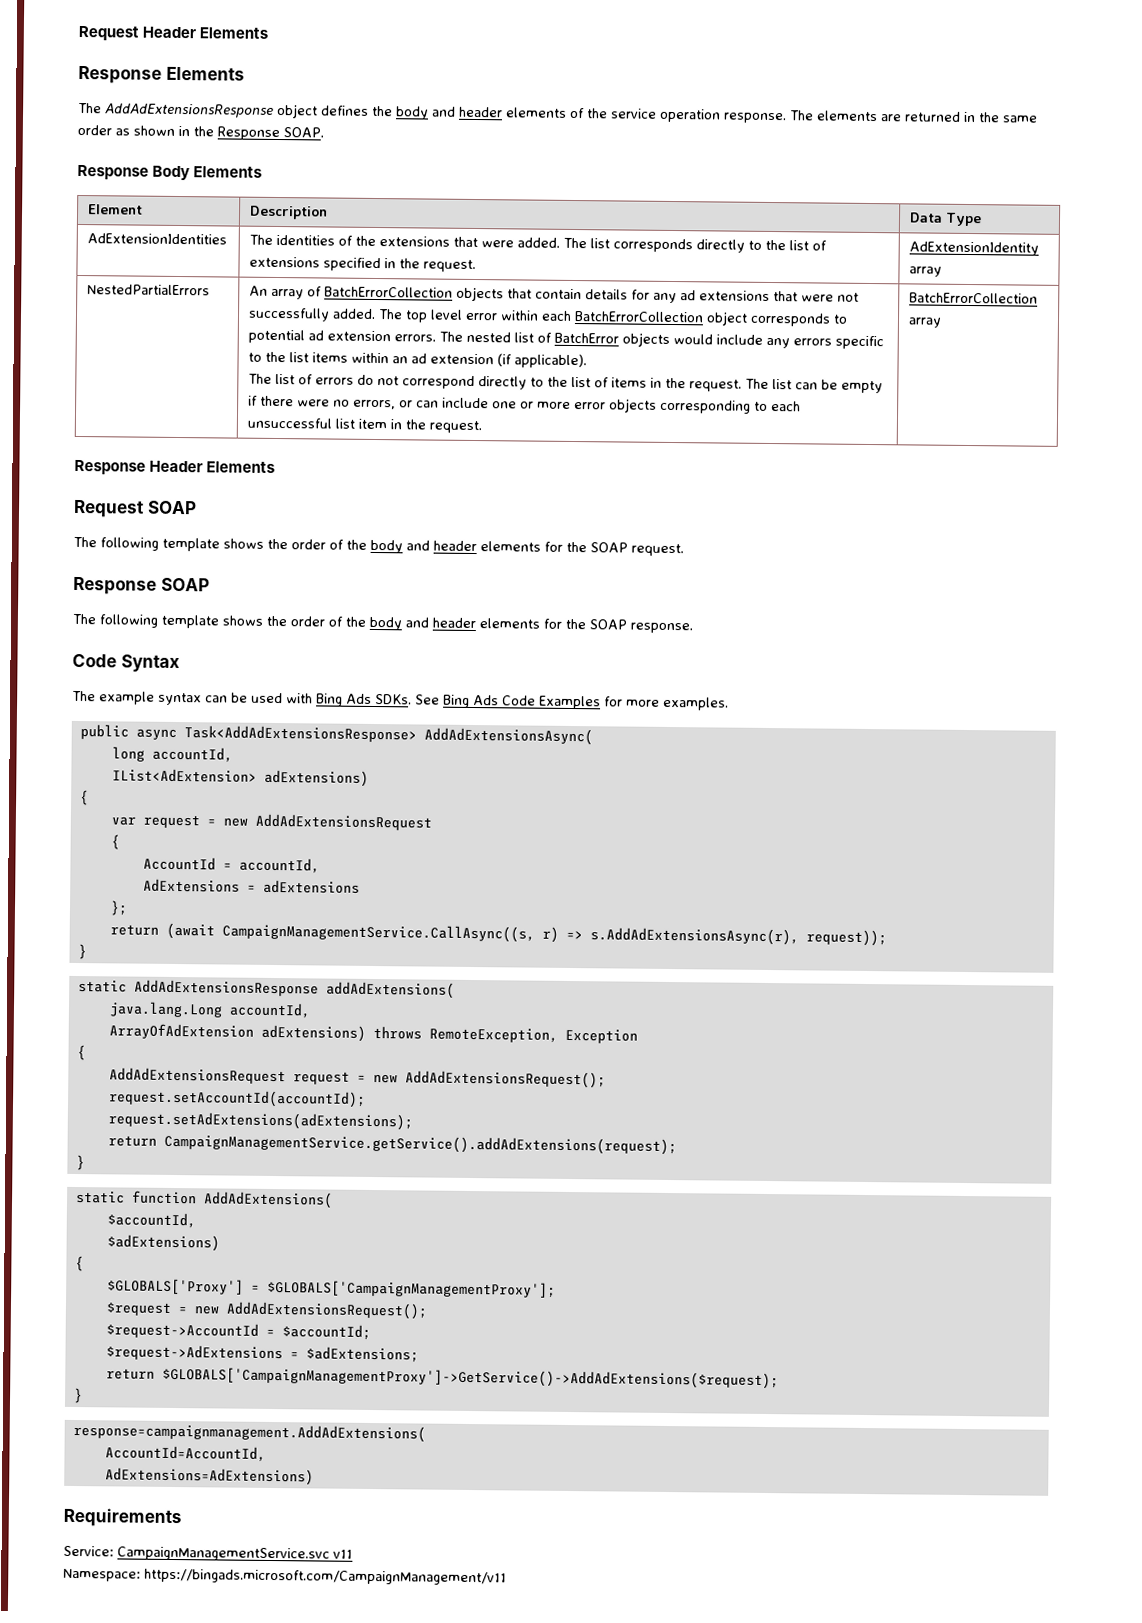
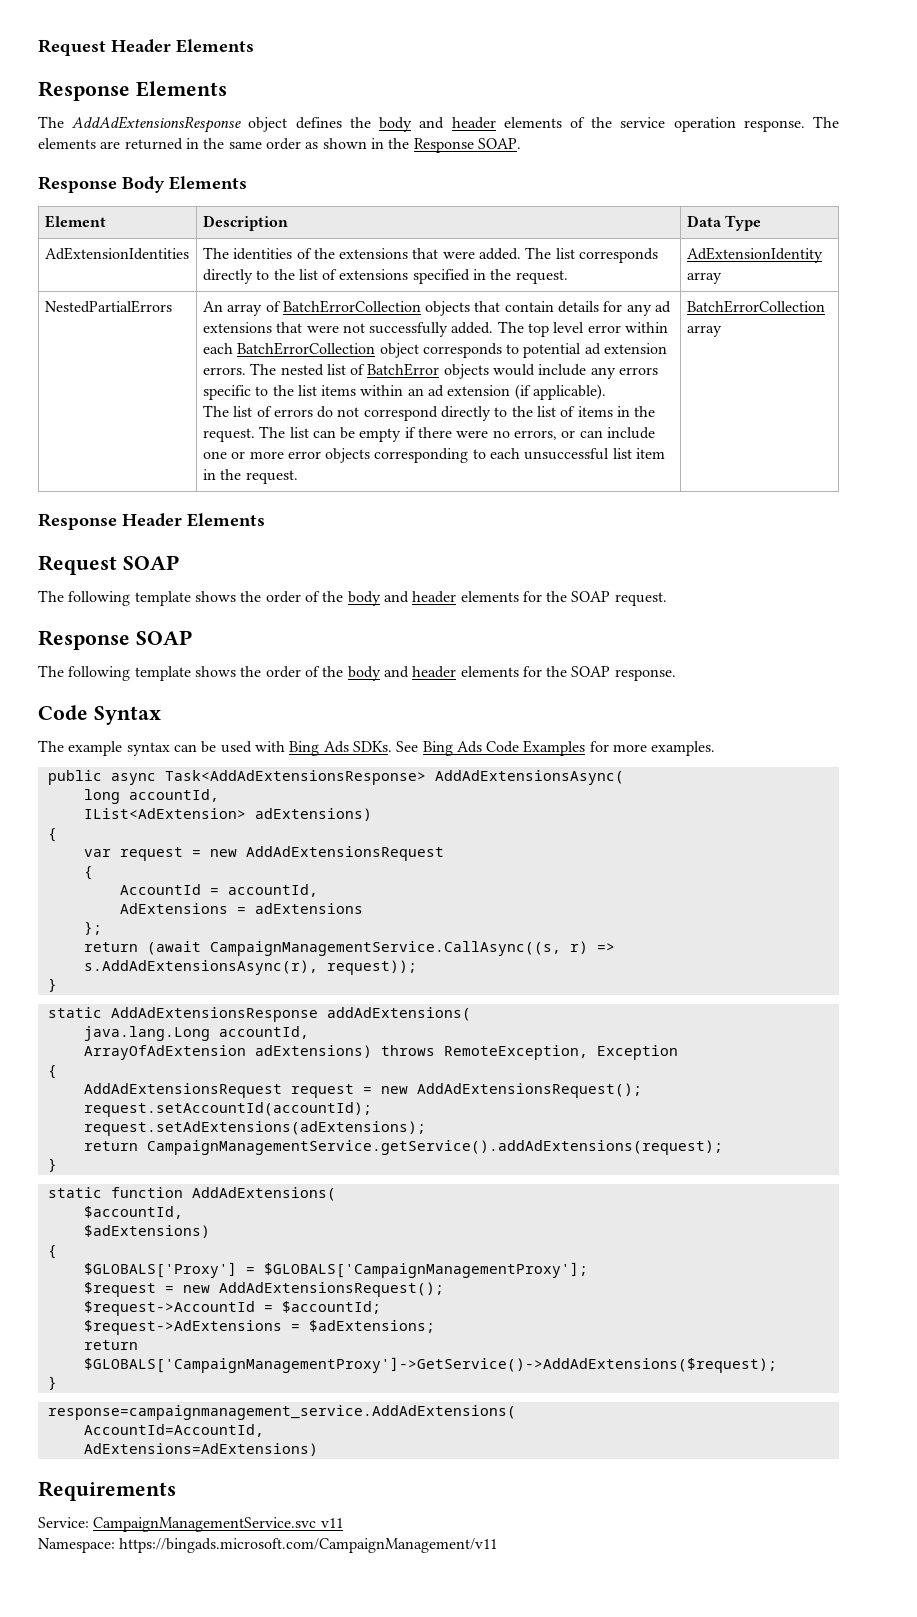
[72,1422,426,1443] response=campaignmanagement.AddAdExtensions( -> [47,1405,516,1420] response=campaignmanagement_service.AddAdExtensions(

